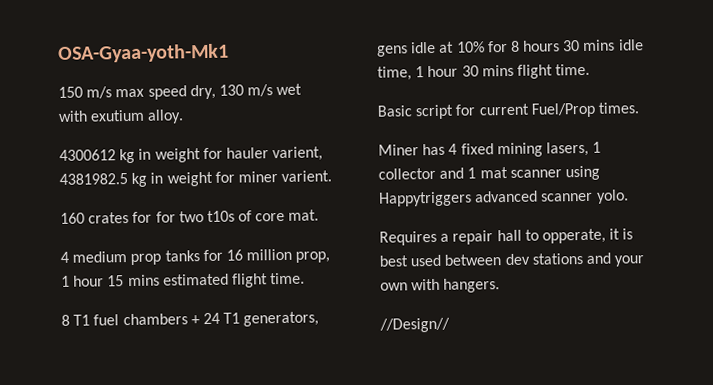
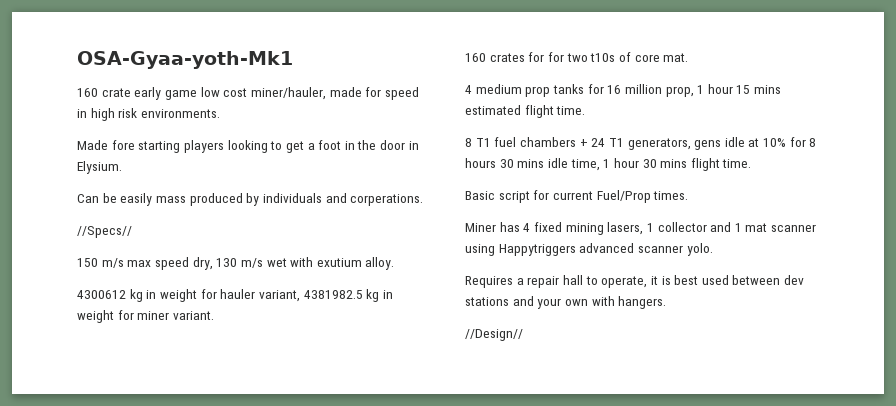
(229, 53) none -> [77,87,419,100] [77,108,220,121] [77,140,419,153] [77,161,122,174] [77,193,424,206] [77,226,132,238] // 160 crate early game low cost miner/hauler, made for speed in high risk environments. // Made fore starting players looking to get a foot in the door in Elysium. // Can be easily mass produced by individuals and corperations. // //Specs//
[272,146,324,162] varient, -> [258,290,300,302] variant,
[281,170,333,182] varient. -> [172,311,214,320] variant.
[541,228,606,244] opperate, -> [601,276,648,288] operate,

